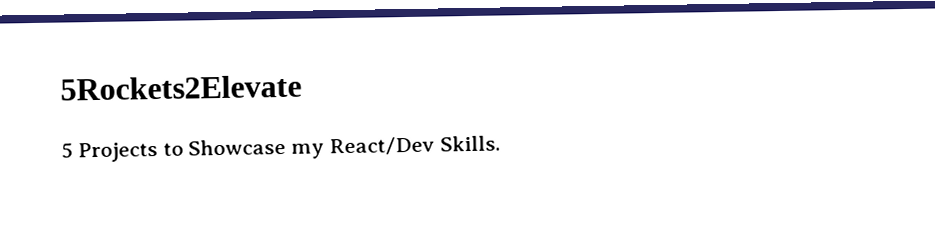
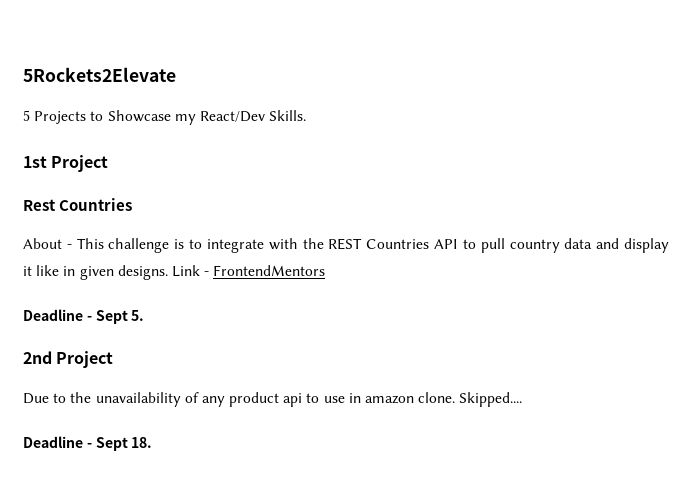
(501, 143) none -> [23,155,109,172] [23,198,133,211] [23,238,670,253] [23,265,326,280] [23,309,145,324] [23,351,114,368] [23,392,523,407] [23,436,153,451] // 1st Project // Rest Countries // About - This challenge is to integrate with the REST Countries API to pull country data and display it like in given designs. Link - FrontendMentors // Deadline - Sept 5. // 2nd Project // Due to the unavailability of any product api to use in amazon clone. Skipped.... // Deadline - Sept 18.

